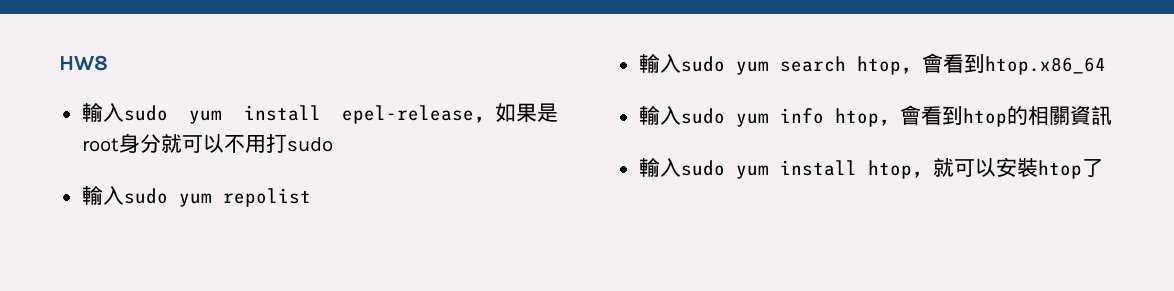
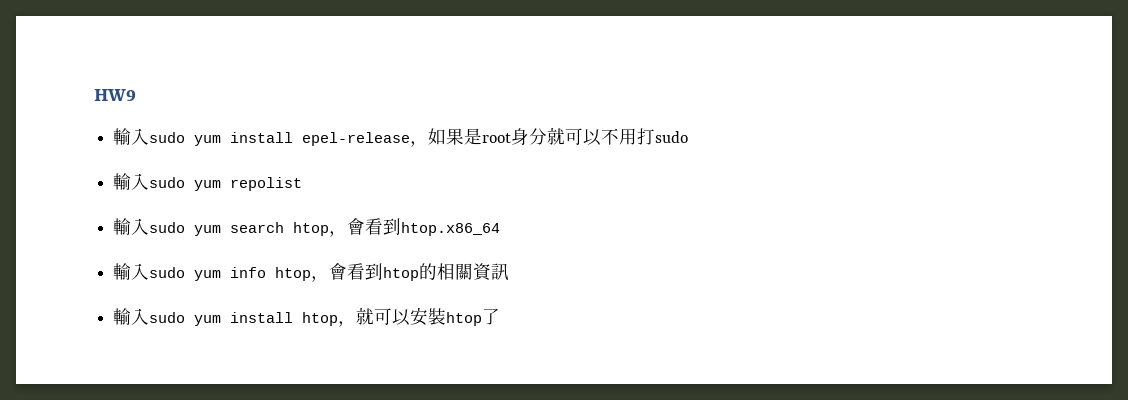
[59,55,108,71] HW8 -> [94,89,136,101] HW9

